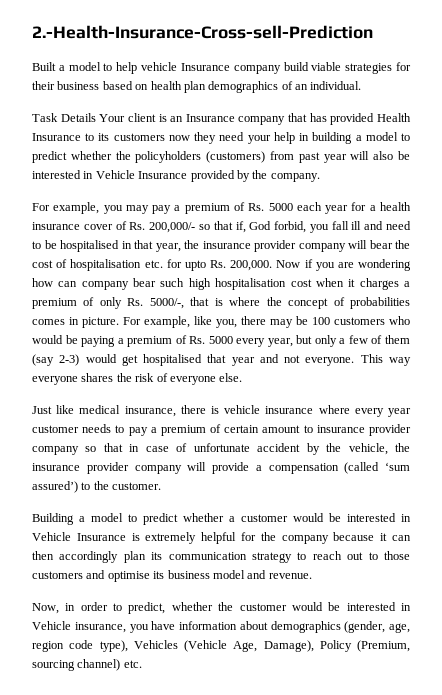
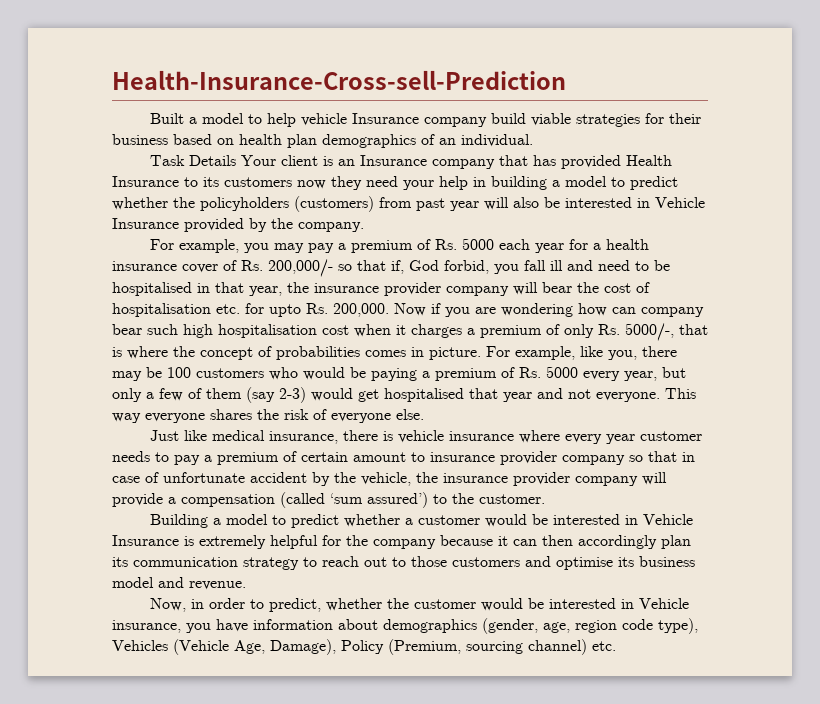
[32,25,373,39] 2.-Health-Insurance-Cross-sell-Prediction -> [112,70,566,90] Health-Insurance-Cross-sell-Prediction

